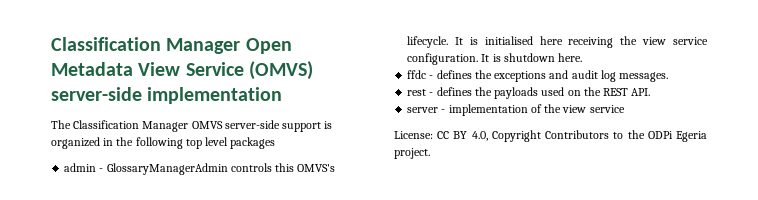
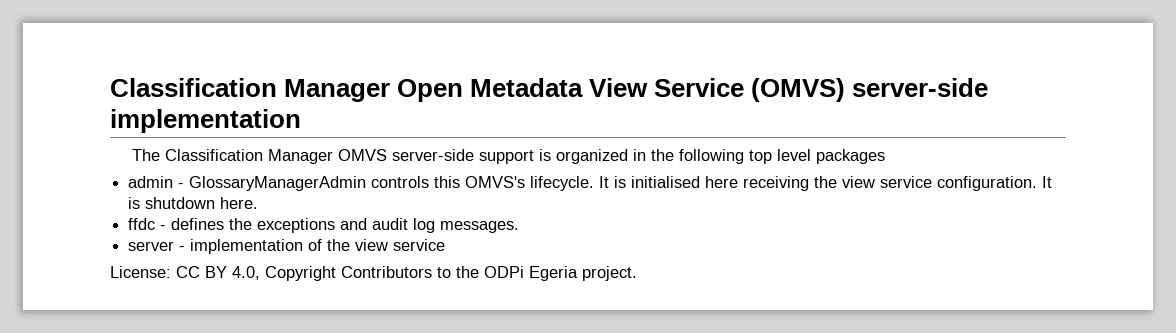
[407,87,651,99] // rest - defines the payloads used on the REST API. -> (520, 227) none

